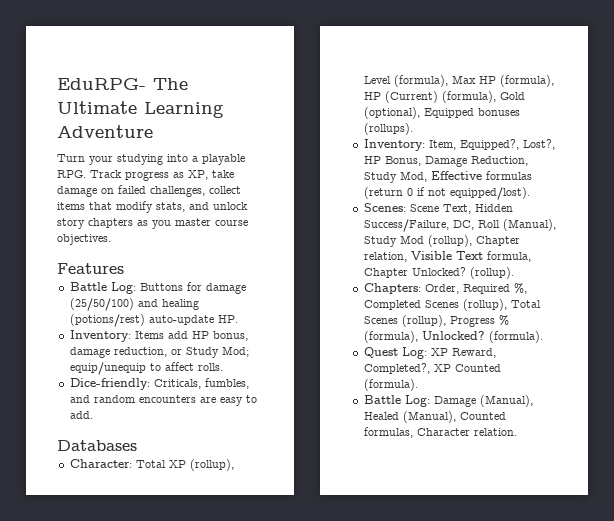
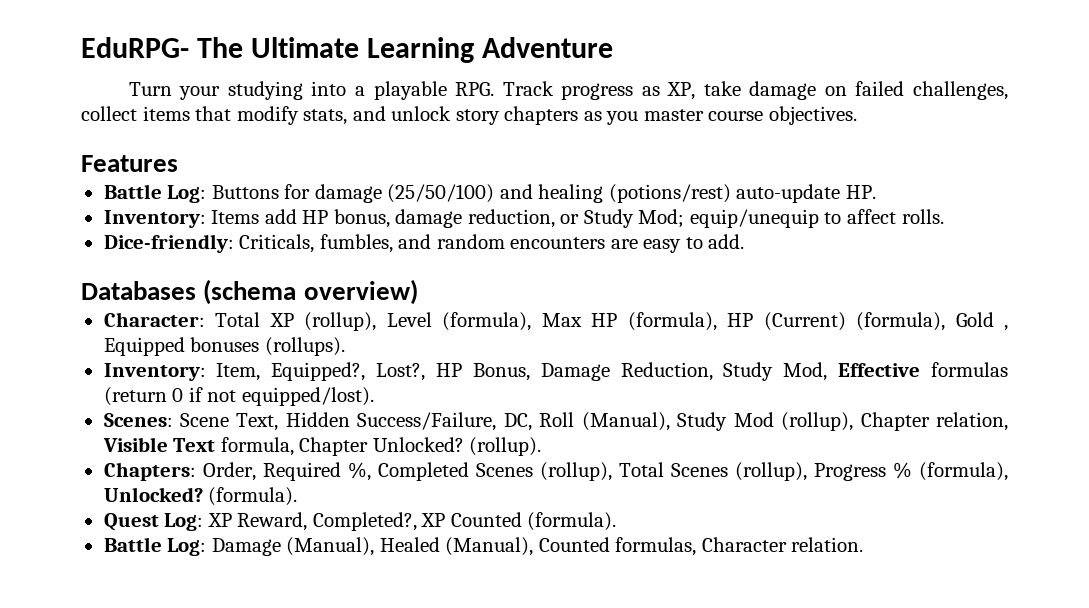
(137, 445) none -> [203,279,418,305] (schema overview)
[363,107,420,119] (optional), -> [1004,325,1009,331] ,

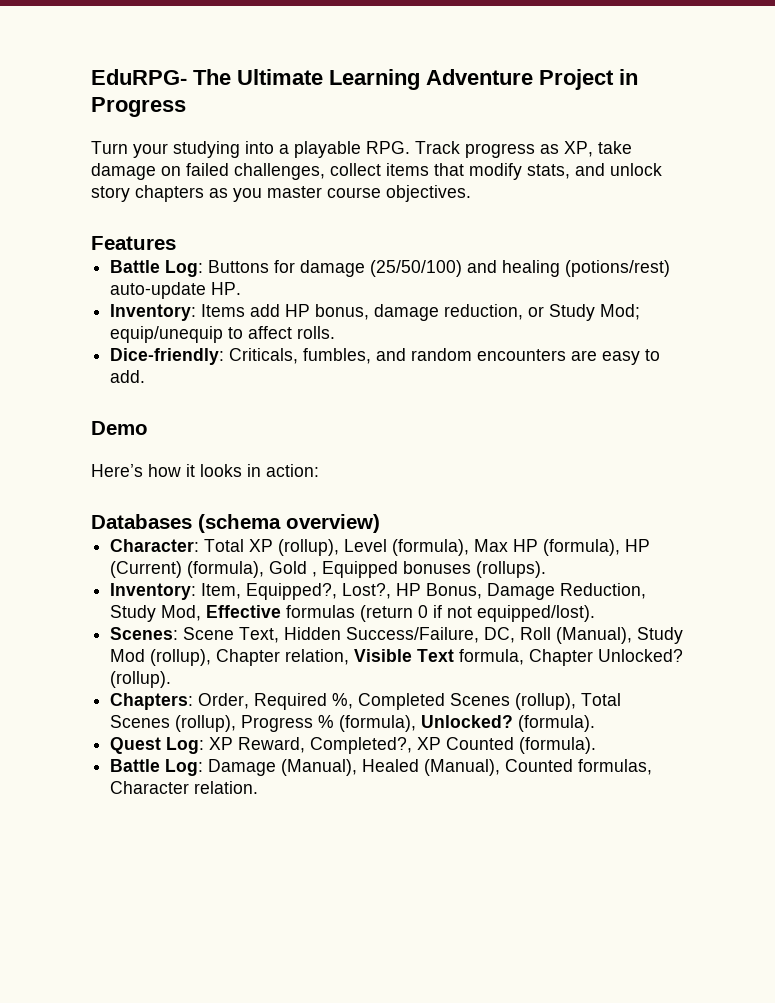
(614, 47) none -> [539,69,638,90] [91,97,186,117] Project in Progress
(745, 241) none -> [91,421,148,435] [91,464,319,477] // Demo // Here’s how it looks in action:

